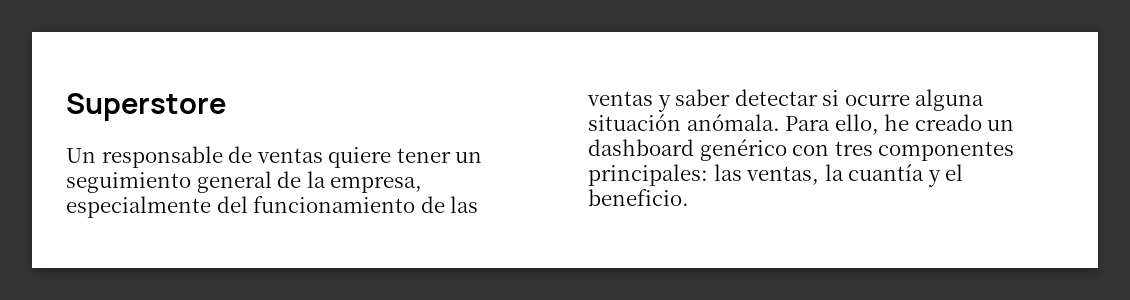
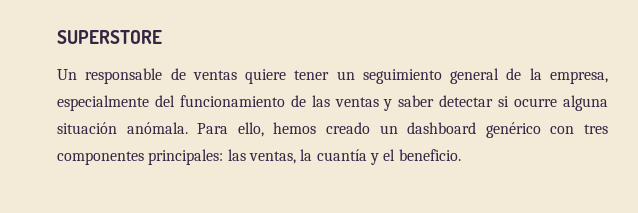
[66,93,226,121] Superstore -> [57,30,162,44] SUPERSTORE
[884,114,910,131] he -> [273,122,317,134] hemos

